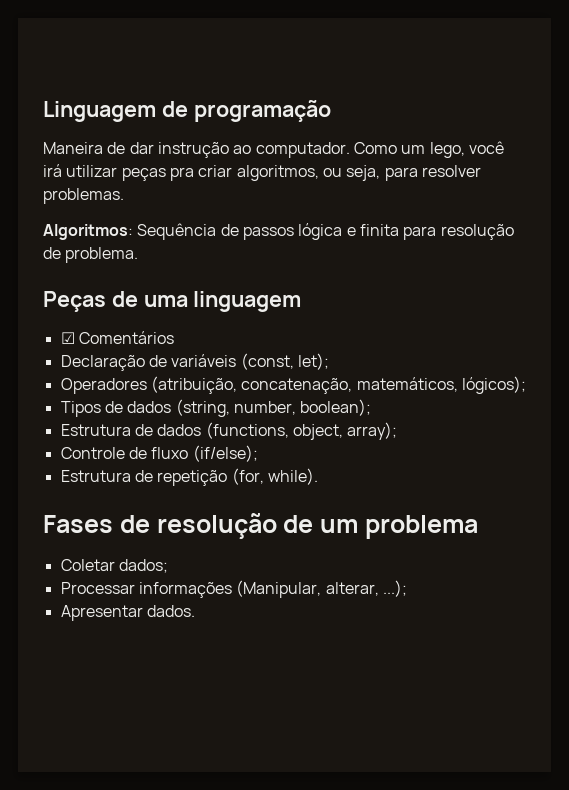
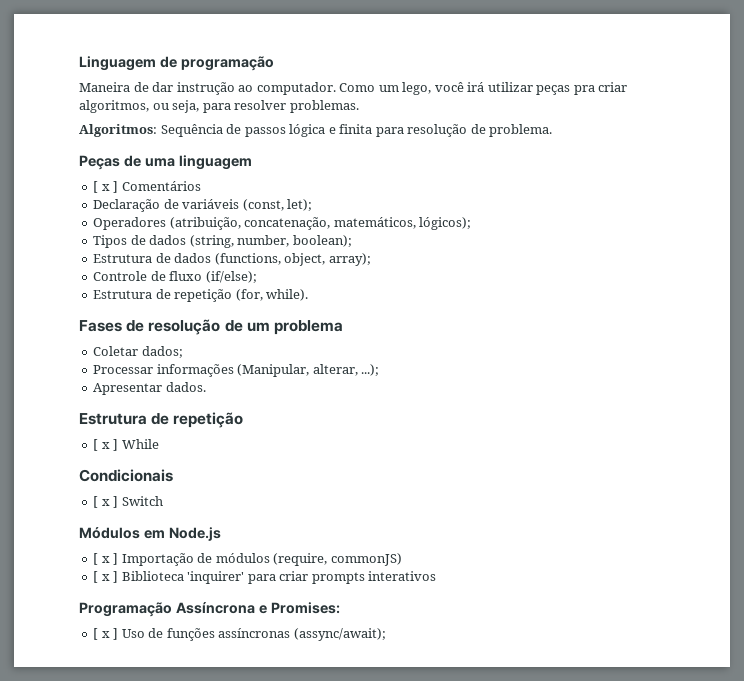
[60,332,75,344] ☑ -> [93,181,119,193] [ x ]
(195, 611) none -> [79,412,244,428] [93,439,159,451] [79,469,173,482] [93,496,163,508] [79,527,221,541] [93,553,402,566] [93,571,437,584] [79,602,340,617] [93,628,386,641] // Estrutura de repetição // [ x ] While // Condicionais // [ x ] Switch // Módulos em Node.js // [ x ] Importação de módulos (require, commonJS) // [ x ] Biblioteca 'inquirer' para criar prompts interativos // Programação Assíncrona e Promises: // [ x ] Uso de funções assíncronas (assync/await);

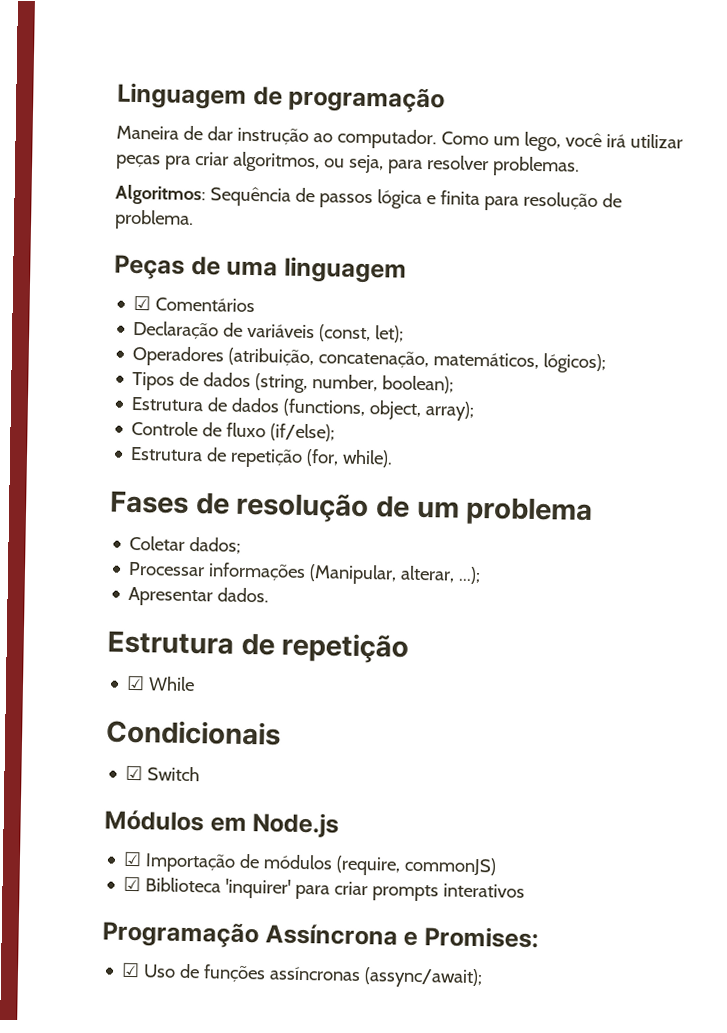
[93,181,119,193] [ x ] -> [133,295,152,311] ☑
[93,439,119,451] [ x ] -> [126,675,146,691] ☑
[93,496,119,508] [ x ] -> [125,765,144,781] ☑
[93,553,119,565] [ x ] -> [123,851,143,867] ☑
[93,571,119,583] [ x ] -> [123,876,142,892] ☑
[93,628,119,640] [ x ] -> [121,962,141,978] ☑

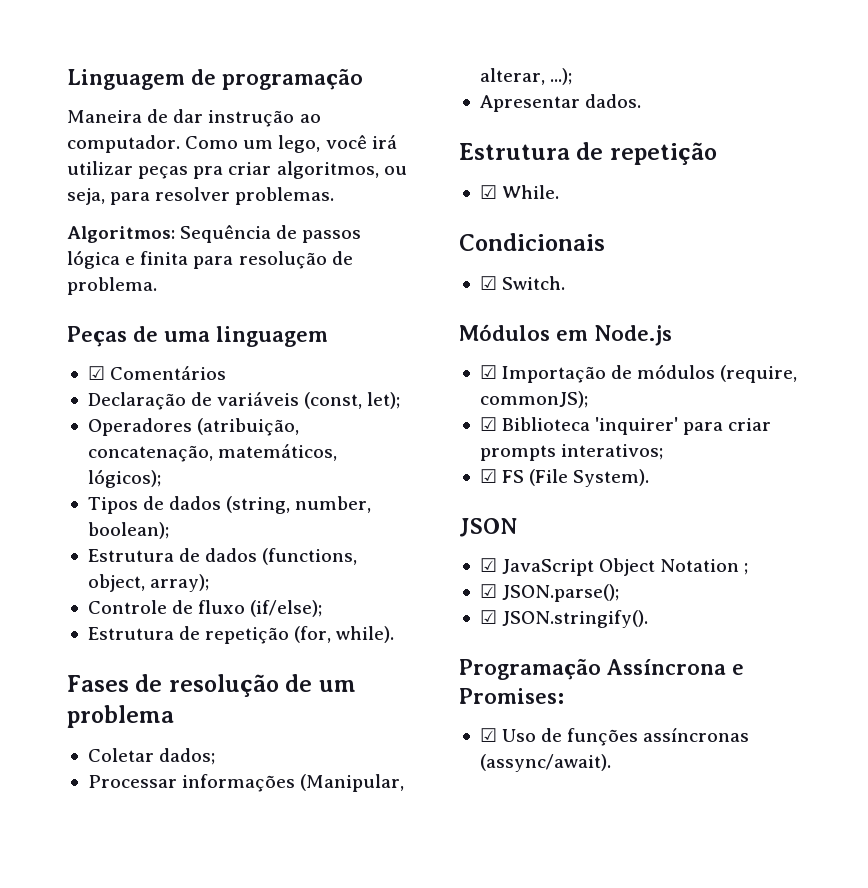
[148,676,196,692] While -> [502,185,560,199] While.
[147,766,201,782] Switch -> [502,276,566,290] Switch.
[404,856,498,877] commonJS) -> [479,391,588,408] commonJS);
[443,883,526,898] interativos -> [561,444,664,460] [479,469,650,487] [459,518,517,537] [479,558,749,576] [479,584,620,602] [479,610,649,628] interativos; // ☑ FS (File System). // JSON // ☑ JavaScript Object Notation ; // ☑ JSON.parse(); // ☑ JSON.stringify().
[364,967,484,989] (assync/await); -> [479,754,611,772] (assync/await).

